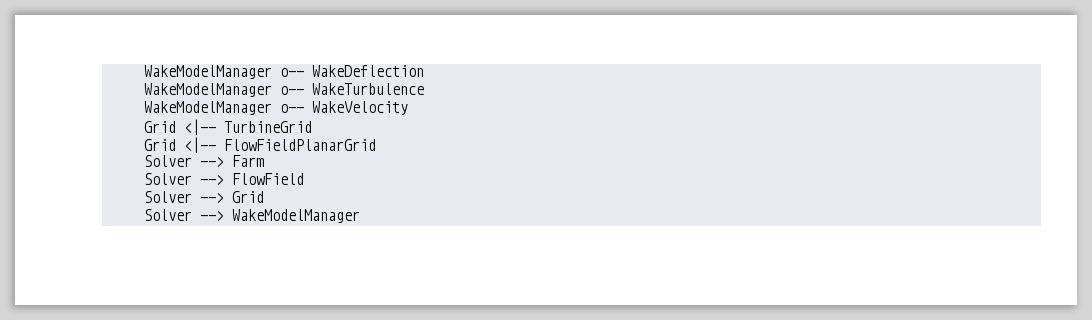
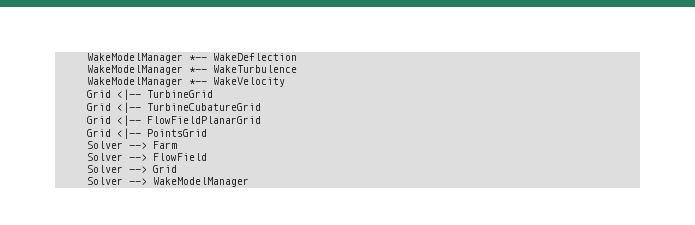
[143,65,304,79] WakeModelManager o-- -> [86,53,207,63] WakeModelManager *--
[279,86,304,95] o-- -> [188,67,207,73] *--
[279,104,304,113] o-- -> [188,79,207,85] *--
(312, 127) none -> [86,102,261,113] // Grid <|-- TurbineCubatureGrid
(376, 145) none -> [86,128,207,139] // Grid <|-- PointsGrid

